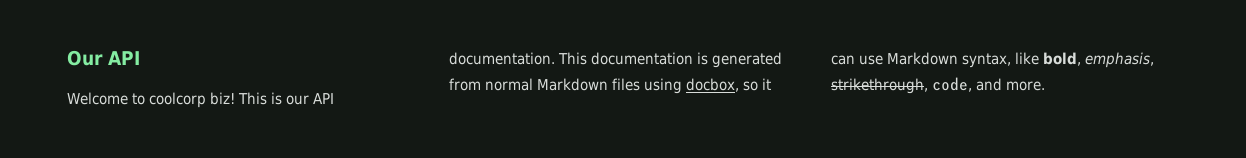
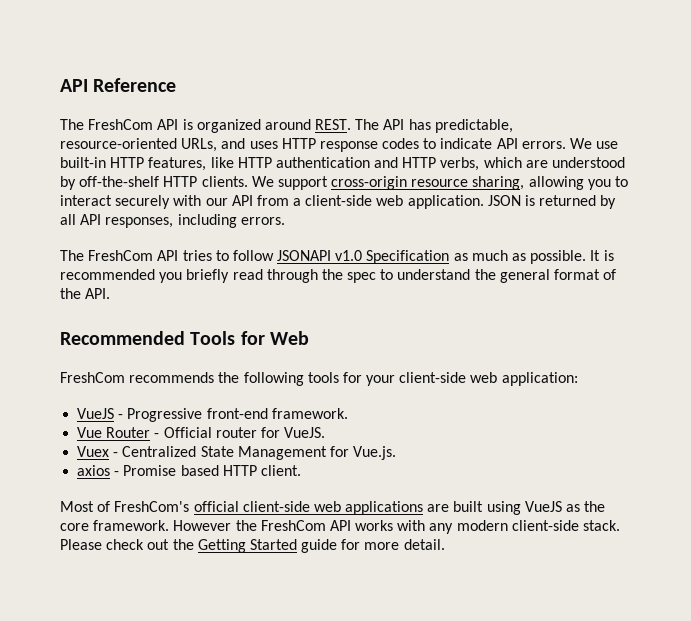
[67,50,140,66] [67,92,335,108] [449,52,783,68] [449,78,772,94] [831,52,1155,68] [831,77,1046,94] Our API // Welcome to coolcorp biz! This is our API documentation. This documentation is generated from normal Markdown files using docbox, so it can use Markdown syntax, like bold, emphasis, strikethrough, code, and more. -> [60,78,177,92] [60,119,513,133] [60,138,619,152] [60,157,626,171] [60,176,629,190] [60,195,617,209] [60,214,285,228] [60,250,614,264] [60,269,617,283] [60,288,111,299] [60,331,309,345] [60,372,578,386] [77,408,348,422] [77,427,326,438] [77,446,397,460] [77,465,301,476] [60,501,606,515] [60,520,621,534] [60,539,445,553] API Reference // The FreshCom API is organized around REST. The API has predictable, resource-oriented URLs, and uses HTTP response codes to indicate API errors. We use built-in HTTP features, like HTTP authentication and HTTP verbs, which are understood by off-the-shelf HTTP clients. We support cross-origin resource sharing, allowing you to interact securely with our API from a client-side web application. JSON is returned by all API responses, including errors. // The FreshCom API tries to follow JSONAPI v1.0 Specification as much as possible. It is recommended you briefly read through the spec to understand the general format of the API. // Recommended Tools for Web // FreshCom recommends the following tools for your client-side web application: // VueJS - Progressive front-end framework. // Vue Router - Official router for VueJS. // Vuex - Centralized State Management for Vue.js. // axios - Promise based HTTP client. // Most of FreshCom's official client-side web applications are built using VueJS as the core framework. However the FreshCom API works with any modern client-side stack. Please check out the Getting Started guide for more detail.

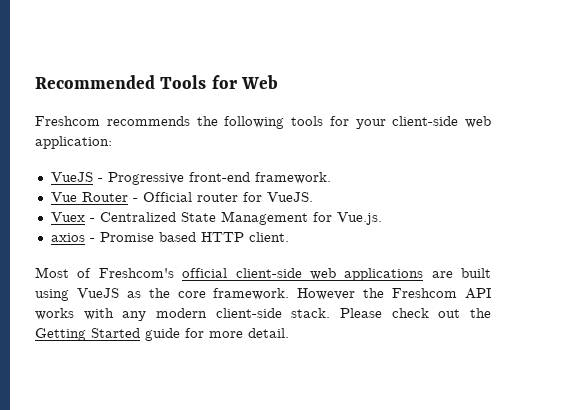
[60,78,177,92] [60,119,513,133] [60,138,619,152] [60,157,626,171] [60,176,629,190] [60,195,617,209] [60,214,285,228] [60,250,614,264] [60,269,617,283] [60,288,111,299] API Reference // The FreshCom API is organized around REST. The API has predictable, resource-oriented URLs, and uses HTTP response codes to indicate API errors. We use built-in HTTP features, like HTTP authentication and HTTP verbs, which are understood by off-the-shelf HTTP clients. We support cross-origin resource sharing, allowing you to interact securely with our API from a client-side web application. JSON is returned by all API responses, including errors. // The FreshCom API tries to follow JSONAPI v1.0 Specification as much as possible. It is recommended you briefly read through the spec to understand the general format of the API. // -> (35, 82) none
[60,372,125,383] FreshCom -> [35,116,100,126] Freshcom
[114,501,190,512] FreshCom's -> [98,268,174,278] Freshcom's
[260,520,326,531] FreshCom -> [392,288,458,298] Freshcom

